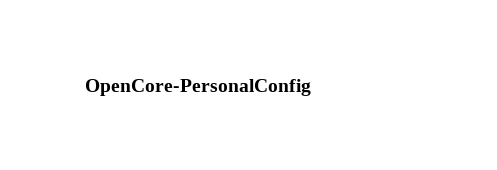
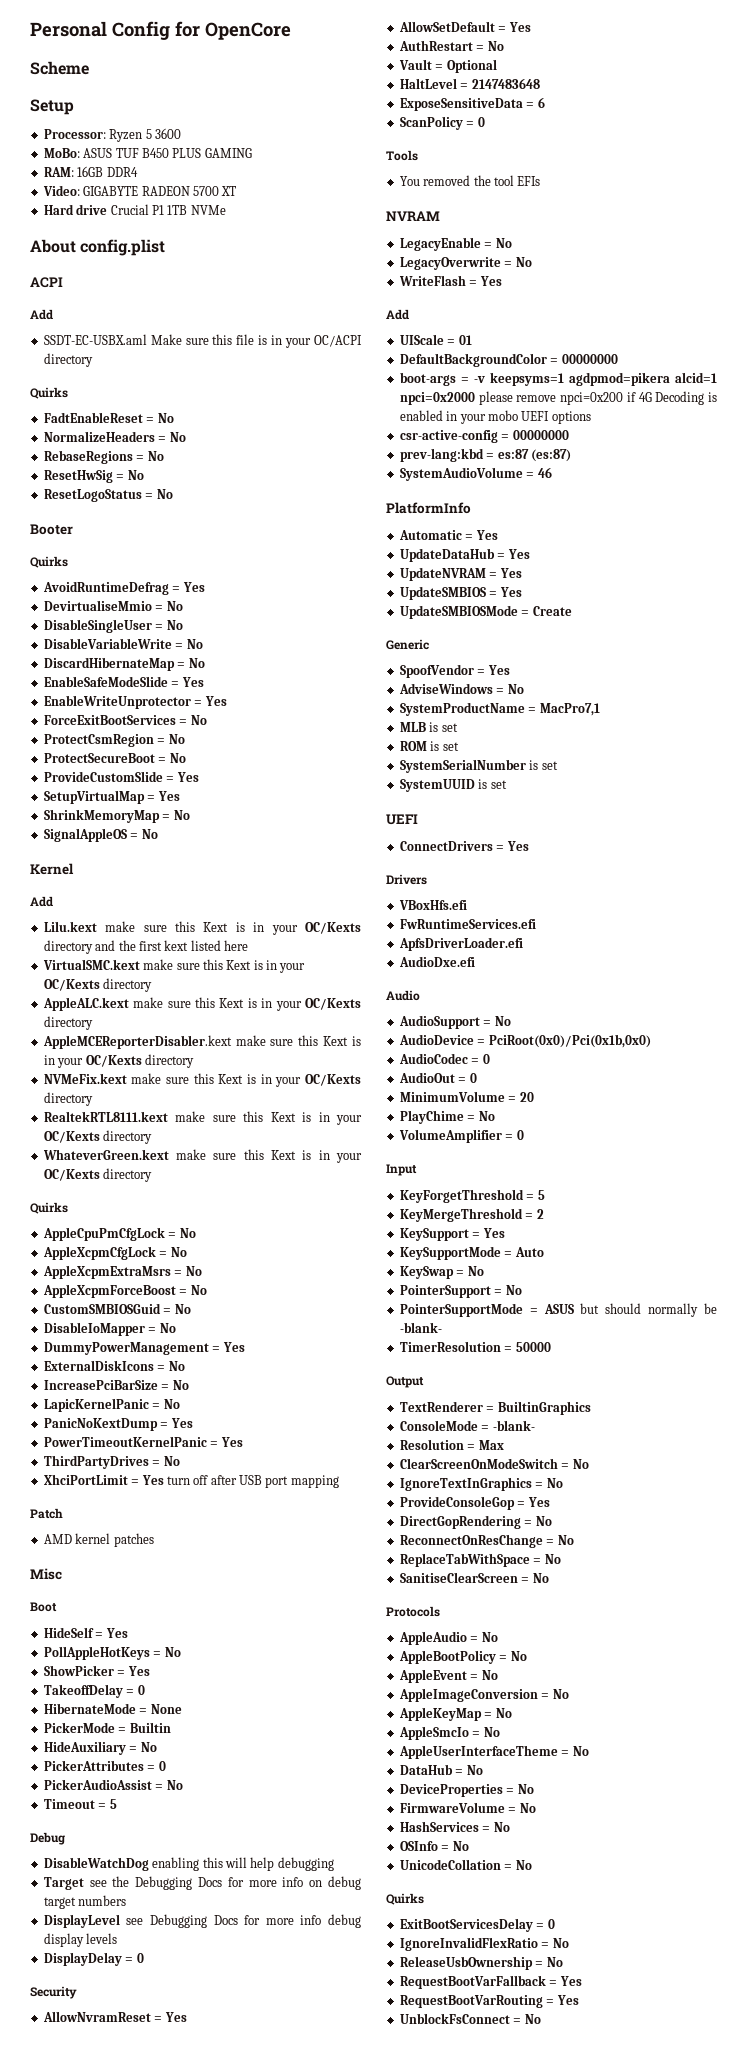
[85,79,311,96] OpenCore-PersonalConfig -> [30,21,291,40] [30,61,89,75] [30,99,74,115] [43,128,181,142] [43,148,252,158] [43,166,138,177] [42,185,237,196] [43,204,226,215] [30,239,166,256] [30,277,63,288] [30,309,53,320] [43,334,362,348] [43,353,93,367] [30,387,68,399] [43,412,174,423] [43,431,186,442] [43,450,164,464] [43,470,144,483] [43,489,173,502] [30,524,73,535] [30,556,68,568] [42,581,205,595] [43,600,183,611] [43,619,183,633] [43,638,203,649] [43,657,205,671] [43,676,204,687] [43,695,227,709] [43,715,207,725] [43,734,185,747] [43,753,186,763] [43,771,199,782] [43,790,180,804] [43,809,190,823] [43,828,158,842] [30,863,74,875] [30,896,53,907] [43,921,361,935] [43,940,248,954] [42,959,306,973] [43,978,153,992] [42,997,361,1011] [43,1016,93,1030] [42,1035,362,1049] [43,1054,194,1068] [43,1073,361,1087] [43,1092,93,1106] [43,1111,363,1125] [43,1130,153,1144] [42,1149,362,1163] [43,1168,153,1182] [30,1202,68,1214] [42,1227,196,1241] [42,1246,187,1260] [42,1265,202,1279] [42,1284,207,1298] [43,1303,191,1314] [43,1322,176,1336] [43,1342,245,1355] [43,1360,185,1371] [43,1380,189,1390] [43,1398,180,1412] [43,1418,193,1431] [43,1436,243,1447] [43,1455,180,1469] [43,1474,339,1488] [30,1508,63,1519] [43,1533,154,1547] [30,1568,62,1580] [30,1602,57,1612] [43,1627,128,1638] [43,1646,181,1660] [43,1665,150,1676] [43,1684,145,1698] [43,1703,182,1714] [43,1722,171,1733] [43,1741,157,1755] [43,1760,166,1771] [43,1779,183,1790] [43,1799,117,1809] [30,1832,65,1845] [43,1857,334,1871] [43,1876,361,1890] [43,1895,127,1909] [43,1914,361,1928] [43,1933,118,1947] [43,1952,144,1966] [30,1986,77,1999] [42,2011,187,2022] [398,21,531,32] [398,40,504,51] [398,59,497,73] [399,78,540,89] [399,97,545,111] [399,116,485,130] [386,150,418,161] [399,175,541,186] [386,211,440,221] [399,237,512,251] [399,257,532,270] [398,275,502,286] [386,309,409,320] [399,334,472,345] [399,353,618,367] [399,372,717,386] [399,391,717,405] [399,410,591,424] [399,430,569,443] [399,448,571,462] [399,467,552,481] [386,502,471,514] [398,530,498,540] [399,548,530,562] [399,567,522,581] [399,586,522,600] [399,605,572,619] [386,639,429,650] [399,664,510,678] [398,683,524,694] [399,702,600,716] [399,722,458,732] [399,741,459,751] [399,759,558,773] [399,779,507,792] [386,814,418,825] [399,841,529,851] [386,874,427,885] [398,900,467,910] [399,919,536,929] [398,937,523,951] [398,956,475,967] [386,990,420,1001] [398,1015,511,1029] [398,1034,651,1048] [398,1053,490,1064] [398,1072,477,1083] [399,1091,534,1102] [399,1110,495,1124] [398,1129,524,1143] [386,1164,417,1176] [399,1189,545,1203] [399,1208,544,1222] [399,1228,505,1241] [399,1246,544,1260] [399,1266,484,1279] [399,1285,522,1298] [399,1303,717,1317] [399,1322,442,1333] [399,1341,551,1352] [386,1376,424,1388] [399,1401,591,1415] [399,1420,535,1431] [399,1439,504,1450] [399,1458,589,1469] [399,1477,563,1491] [399,1496,550,1510] [399,1515,552,1529] [399,1534,574,1548] [399,1553,561,1567] [399,1572,549,1583] [386,1606,440,1617] [398,1631,498,1645] [398,1650,527,1664] [398,1669,498,1683] [398,1688,569,1702] [398,1707,512,1721] [398,1726,500,1740] [398,1745,589,1759] [399,1764,483,1775] [399,1784,534,1797] [399,1802,536,1813] [399,1821,510,1832] [399,1841,469,1851] [399,1859,532,1870] [386,1893,424,1905] [399,1918,555,1932] [399,1937,569,1951] [399,1956,563,1970] [399,1975,582,1989] [399,1995,579,2008] [399,2013,541,2024] Personal Config for OpenCore // Scheme // Setup // Processor: Ryzen 5 3600 // MoBo: ASUS TUF B450 PLUS GAMING // RAM: 16GB DDR4 // Video: GIGABYTE RADEON 5700 XT // Hard drive Crucial P1 1TB NVMe // About config.plist // ACPI // Add // SSDT-EC-USBX.aml Make sure this file is in your OC/ACPI directory // Quirks // FadtEnableReset = No // NormalizeHeaders = No // RebaseRegions = No // ResetHwSig = No // ResetLogoStatus = No // Booter // Quirks // AvoidRuntimeDefrag = Yes // DevirtualiseMmio = No // DisableSingleUser = No // DisableVariableWrite = No // DiscardHibernateMap = No // EnableSafeModeSlide = Yes // EnableWriteUnprotector = Yes // ForceExitBootServices = No // ProtectCsmRegion = No // ProtectSecureBoot = No // ProvideCustomSlide = Yes // SetupVirtualMap = Yes // ShrinkMemoryMap = No // SignalAppleOS = No // Kernel // Add // Lilu.kext make sure this Kext is in your OC/Kexts directory and the first kext listed here // VirtualSMC.kext make sure this Kext is in your OC/Kexts directory // AppleALC.kext make sure this Kext is in your OC/Kexts directory // AppleMCEReporterDisabler.kext make sure this Kext is in your OC/Kexts directory // NVMeFix.kext make sure this Kext is in your OC/Kexts directory // RealtekRTL8111.kext make sure this Kext is in your OC/Kexts directory // WhateverGreen.kext make sure this Kext is in your OC/Kexts directory // Quirks // AppleCpuPmCfgLock = No // AppleXcpmCfgLock = No // AppleXcpmExtraMsrs = No // AppleXcpmForceBoost = No // CustomSMBIOSGuid = No // DisableIoMapper = No // DummyPowerManagement = Yes // ExternalDiskIcons = No // IncreasePciBarSize = No // LapicKernelPanic = No // PanicNoKextDump = Yes // PowerTimeoutKernelPanic = Yes // ThirdPartyDrives = No // XhciPortLimit = Yes turn off after USB port mapping // Patch // AMD kernel patches // Misc // Boot // HideSelf = Yes // PollAppleHotKeys = No // ShowPicker = Yes // TakeoffDelay = 0 // HibernateMode = None // PickerMode = Builtin // HideAuxiliary = No // PickerAttributes = 0 // PickerAudioAssist = No // Timeout = 5 // Debug // DisableWatchDog enabling this will help debugging // Target see the Debugging Docs for more info on debug target numbers // DisplayLevel see Debugging Docs for more info debug display levels // DisplayDelay = 0 // Security // AllowNvramReset = Yes // AllowSetDefault = Yes // AuthRestart = No // Vault = Optional // HaltLevel = 2147483648 // ExposeSensitiveData = 6 // ScanPolicy = 0 // Tools // You removed the tool EFIs // NVRAM // LegacyEnable = No // LegacyOverwrite = No // WriteFlash = Yes // Add // UIScale = 01 // DefaultBackgroundColor = 00000000 // boot-args = -v keepsyms=1 agdpmod=pikera alcid=1 npci=0x2000 please remove npci=0x200 if 4G Decoding is enabled in your mobo UEFI options // csr-active-config = 00000000 // prev-lang:kbd = es:87 (es:87) // SystemAudioVolume = 46 // PlatformInfo // Automatic = Yes // UpdateDataHub = Yes // UpdateNVRAM = Yes // UpdateSMBIOS = Yes // UpdateSMBIOSMode = Create // Generic // SpoofVendor = Yes // AdviseWindows = No // SystemProductName = MacPro7,1 // MLB is set // ROM is set // SystemSerialNumber is set // SystemUUID is set // UEFI // ConnectDrivers = Yes // Drivers // VBoxHfs.efi // FwRuntimeServices.efi // ApfsDriverLoader.efi // AudioDxe.efi // Audio // AudioSupport = No // AudioDevice = PciRoot(0x0)/Pci(0x1b,0x0) // AudioCodec = 0 // AudioOut = 0 // MinimumVolume = 20 // PlayChime = No // VolumeAmplifier = 0 // Input // KeyForgetThreshold = 5 // KeyMergeThreshold = 2 // KeySupport = Yes // KeySupportMode = Auto // KeySwap = No // PointerSupport = No // PointerSupportMode = ASUS but should normally be -blank- // TimerResolution = 50000 // Output // TextRenderer = BuiltinGraphics // ConsoleMode = -blank- // Resolution = Max // ClearScreenOnModeSwitch = No // IgnoreTextInGraphics = No // ProvideConsoleGop = Yes // DirectGopRendering = No // ReconnectOnResChange = No // ReplaceTabWithSpace = No // SanitiseClearScreen = No // Protocols // AppleAudio = No // AppleBootPolicy = No // AppleEvent = No // AppleImageConversion = No // AppleKeyMap = No // AppleSmcIo = No // AppleUserInterfaceTheme = No // DataHub = No // DeviceProperties = No // FirmwareVolume = No // HashServices = No // OSInfo = No // UnicodeCollation = No // Quirks // ExitBootServicesDelay = 0 // IgnoreInvalidFlexRatio = No // ReleaseUsbOwnership = No // RequestBootVarFallback = Yes // RequestBootVarRouting = Yes // UnblockFsConnect = No

